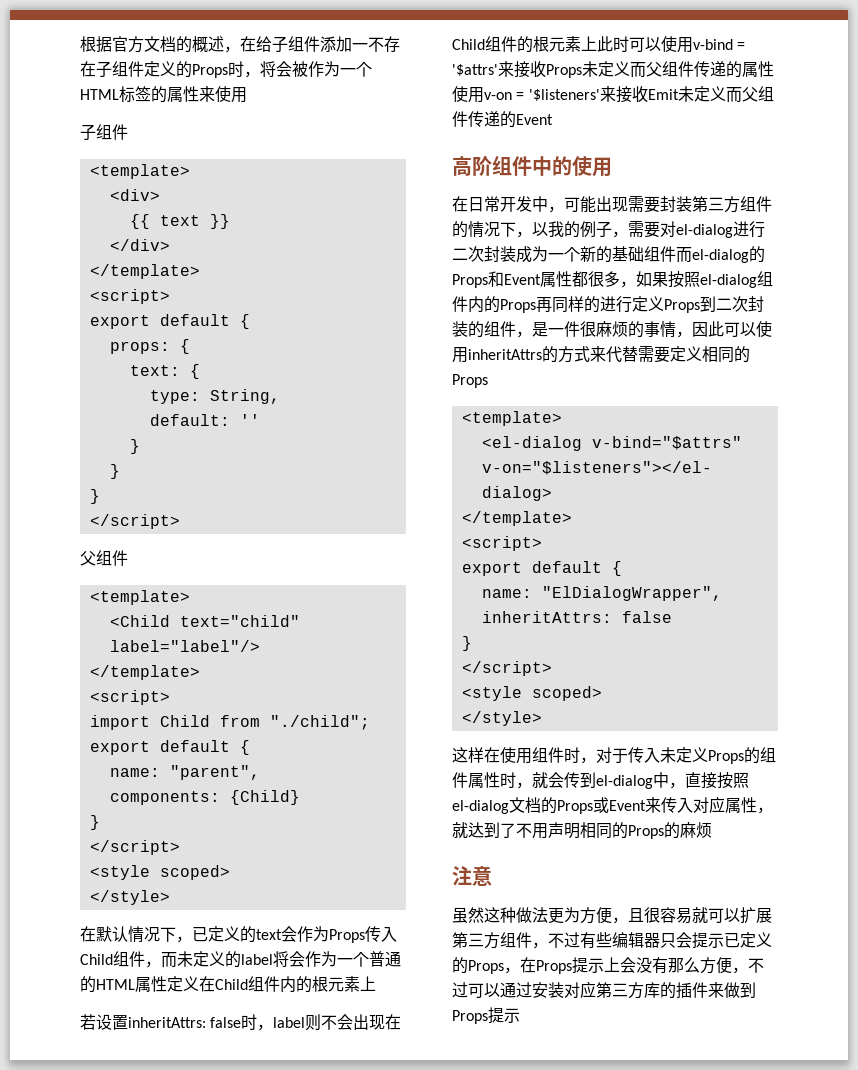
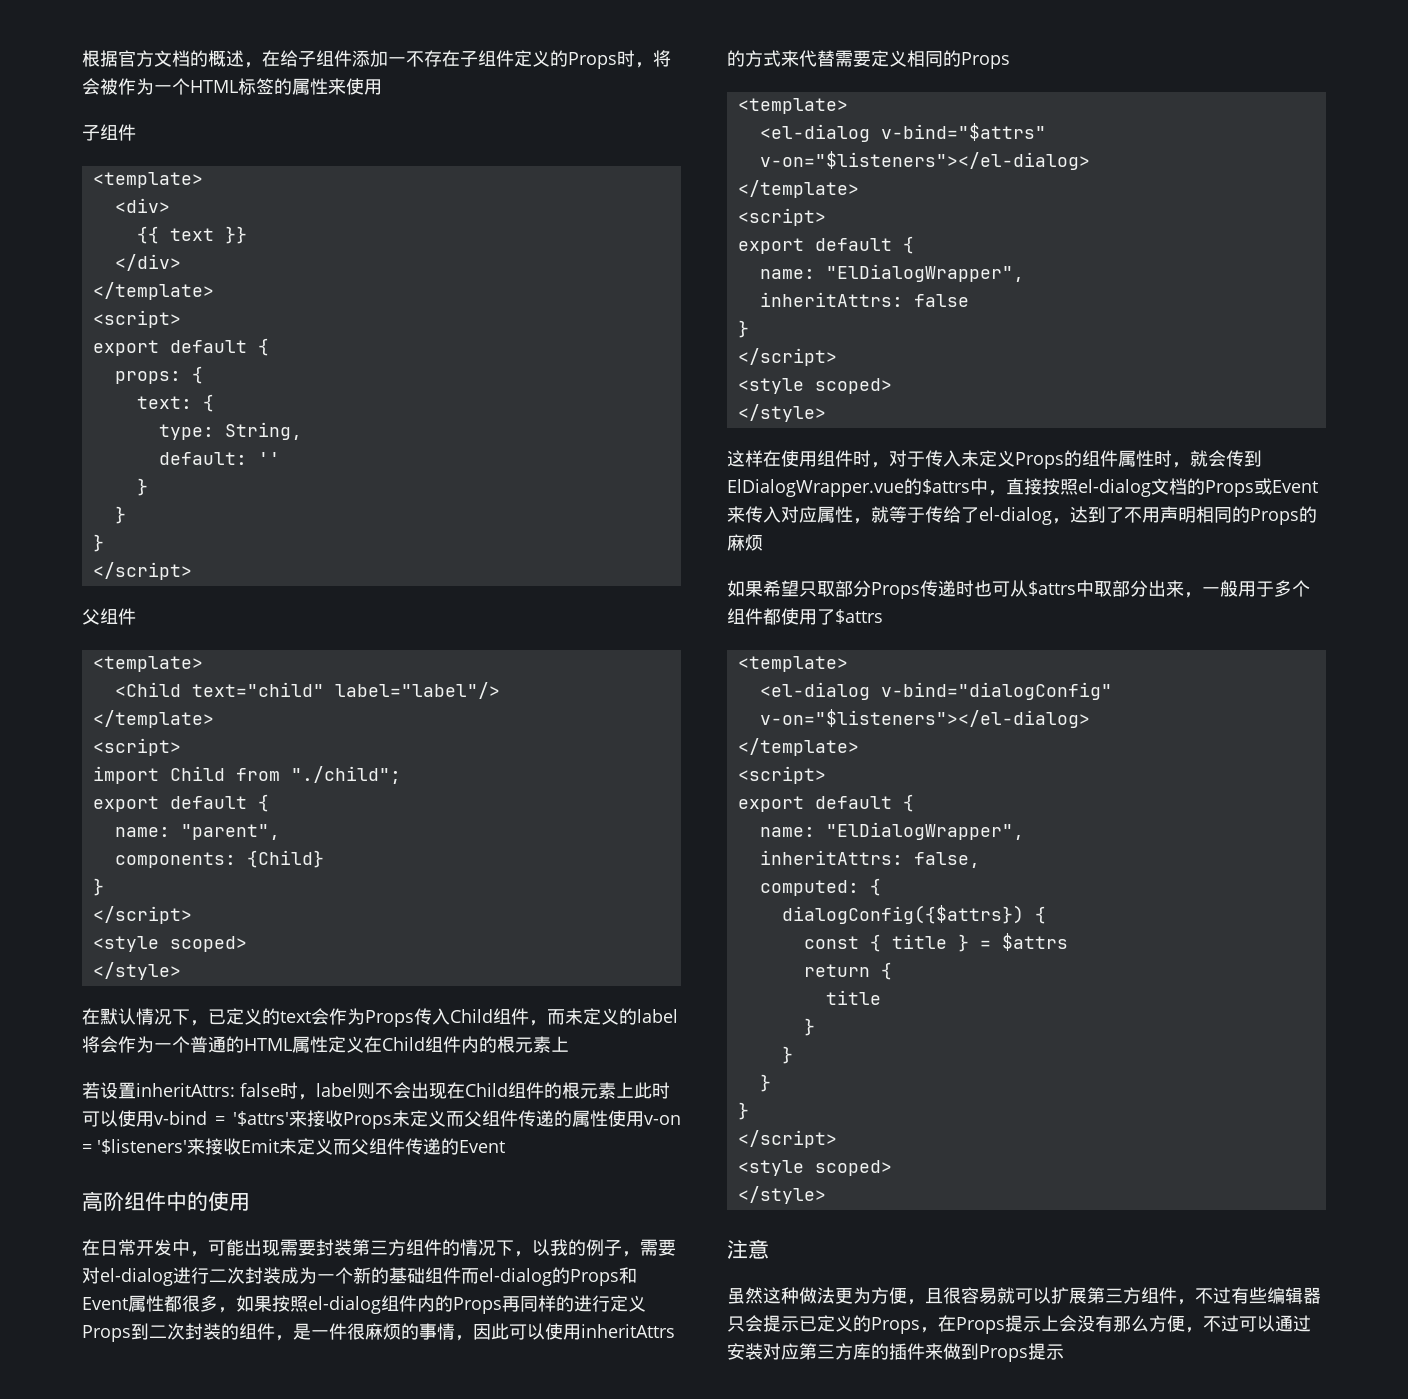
[596,775,653,789] el-dialog -> [727,478,970,497] ElDialogWrapper.vue的$attrs
(468, 830) none -> [889,506,1070,525] 等于传给了el-dialog，
(712, 830) none -> [727,580,1310,599] [727,608,883,625] [737,656,848,672] [759,682,1112,700] [759,709,1090,728] [737,738,859,756] [737,766,826,784] [737,794,914,812] [759,822,1024,840] [759,850,980,868] [759,878,881,896] [781,905,1046,924] [803,933,1068,952] [803,962,892,980] [825,990,881,1005] [803,1018,815,1036] [781,1046,793,1064] [759,1074,771,1092] [737,1102,749,1120] [737,1130,837,1148] [737,1160,892,1176] [737,1186,826,1204] // 如果希望只取部分Props传递时也可从$attrs中取部分出来，一般用于多个组件都使用了$attrs // <template> // <el-dialog v-bind="dialogConfig" v-on="$listeners"></el-dialog> // </template> // <script> // export default { // name: "ElDialogWrapper", // inheritAttrs: false, // computed: { // dialogConfig({$attrs}) { // const { title } = $attrs // return { // title // } // } // } // } // </script> // <style scoped> // </style>

